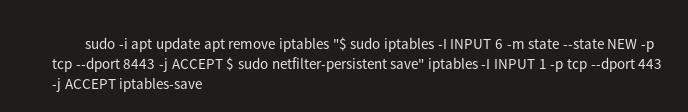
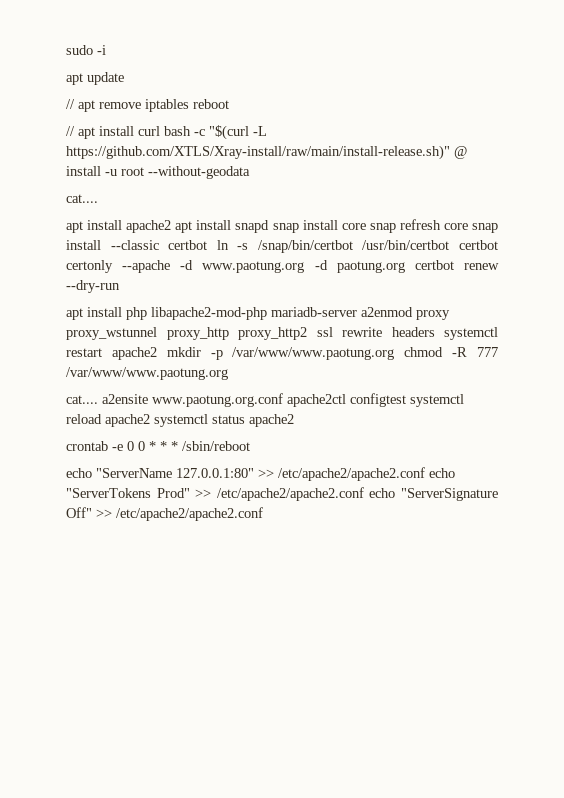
(128, 43) none -> (106, 50) //
(201, 44) none -> [66,99,75,109] // //
[332,37,655,52] [52,57,663,72] [52,77,203,92] "$ sudo iptables -I INPUT 6 -m state --state NEW -p tcp --dport 8443 -j ACCEPT $ sudo netfilter-persistent save" iptables -I INPUT 1 -p tcp --dport 443 -j ACCEPT iptables-save -> [193,99,229,109] [66,125,267,140] [66,145,467,160] [66,166,250,179] [66,194,98,203] [66,219,498,233] [66,240,498,253] [66,260,500,273] [66,280,120,293] [66,307,450,320] [66,327,498,340] [66,347,498,360] [66,367,228,380] [66,393,464,407] [66,414,294,427] [66,441,250,451] [66,467,455,481] [66,487,498,501] [66,507,263,521] reboot // // apt install curl bash -c "$(curl -L https://github.com/XTLS/Xray-install/raw/main/install-release.sh)" @ install -u root --without-geodata // cat.... // apt install apache2 apt install snapd snap install core snap refresh core snap install --classic certbot ln -s /snap/bin/certbot /usr/bin/certbot certbot certonly --apache -d www.paotung.org -d paotung.org certbot renew --dry-run // apt install php libapache2-mod-php mariadb-server a2enmod proxy proxy_wstunnel proxy_http proxy_http2 ssl rewrite headers systemctl restart apache2 mkdir -p /var/www/www.paotung.org chmod -R 777 /var/www/www.paotung.org // cat.... a2ensite www.paotung.org.conf apache2ctl configtest systemctl reload apache2 systemctl status apache2 // crontab -e 0 0 * * * /sbin/reboot // echo "ServerName 127.0.0.1:80" >> /etc/apache2/apache2.conf echo "ServerTokens Prod" >> /etc/apache2/apache2.conf echo "ServerSignature Off" >> /etc/apache2/apache2.conf

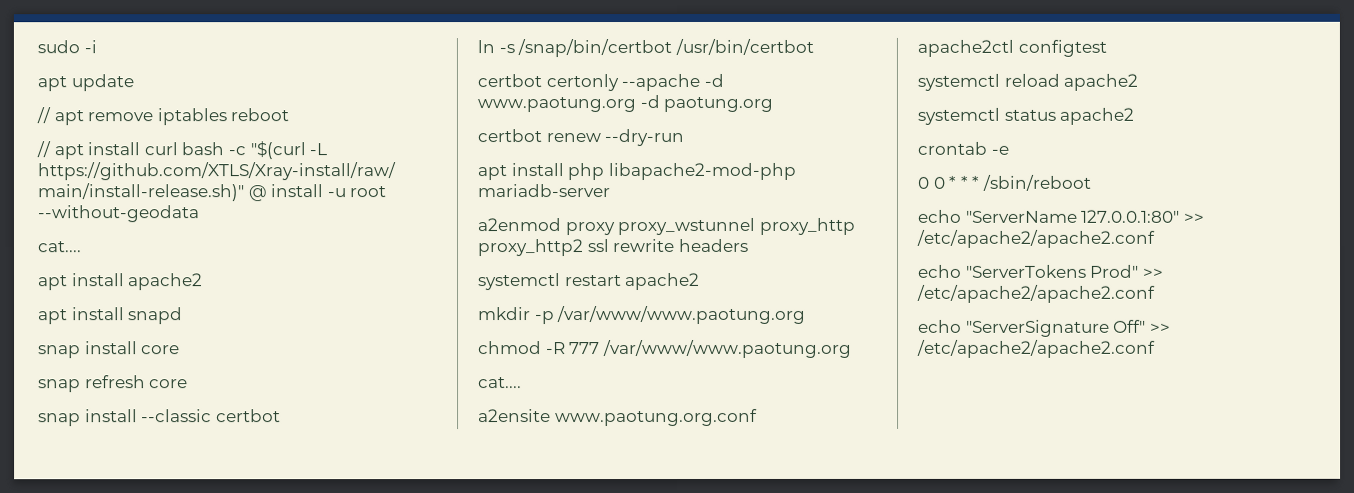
(172, 226) none -> (204, 282) //
(270, 226) none -> (184, 316) //
(366, 226) none -> (181, 350) //
(468, 226) none -> (189, 384) //
(208, 245) none -> (281, 416) //
(450, 245) none -> (814, 47) //
(405, 267) none -> (774, 104) //
(357, 312) none -> (610, 191) //
(435, 332) none -> (749, 245) //
(157, 353) none -> (701, 281) //
(395, 353) none -> (807, 315) //
(98, 399) none -> (522, 383) //
(283, 400) none -> (758, 417) //
(406, 400) none -> (1107, 48) //
(150, 420) none -> (1139, 82) //
(123, 447) none -> (1009, 150) //
(425, 474) none -> (1156, 238) //
(364, 494) none -> (1156, 293) //

